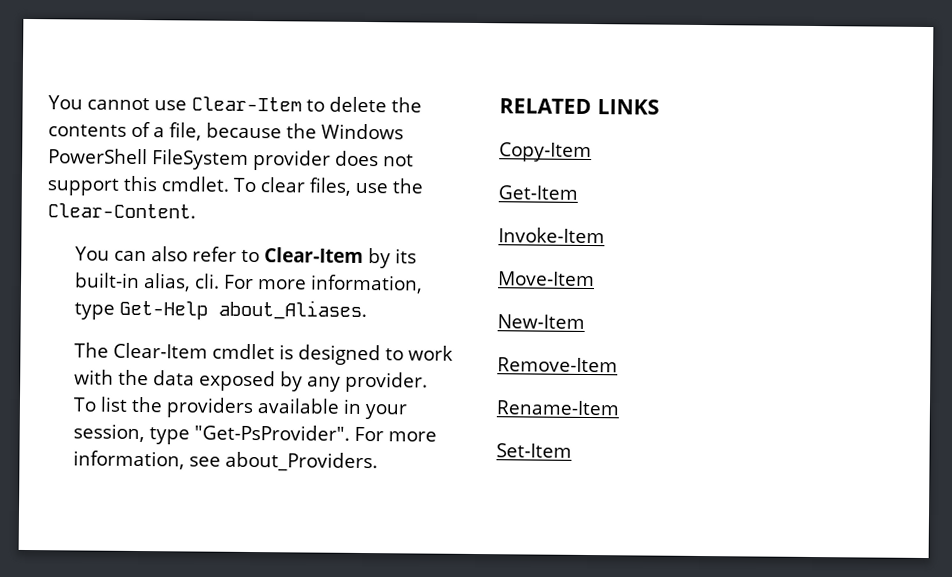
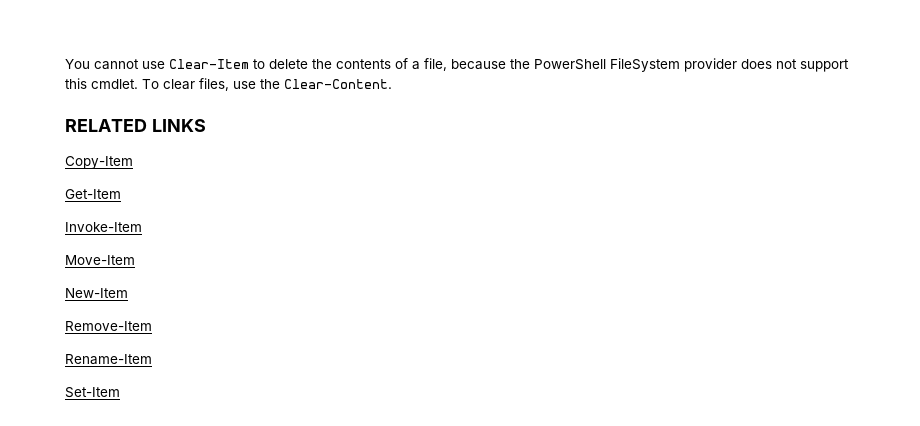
[321,123,404,140] Windows -> (530, 64) none
[75,246,418,269] [74,272,424,294] [74,299,368,321] [74,342,454,366] [74,369,429,393] [73,396,408,420] [73,423,438,445] [73,450,379,473] // You can also refer to Clear-Item by its built-in alias, cli. For more information, type Get-Help about_Aliases. // The Clear-Item cmdlet is designed to work with the data exposed by any provider. To list the providers available in your session, type "Get-PsProvider". For more information, see about_Providers. -> (392, 84) none

